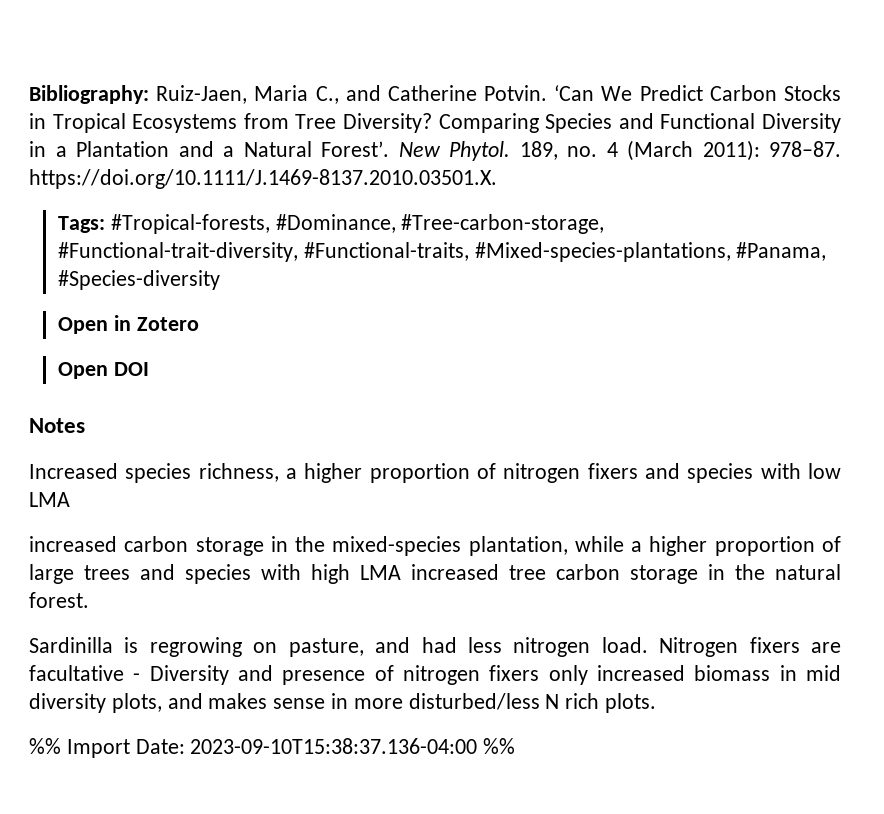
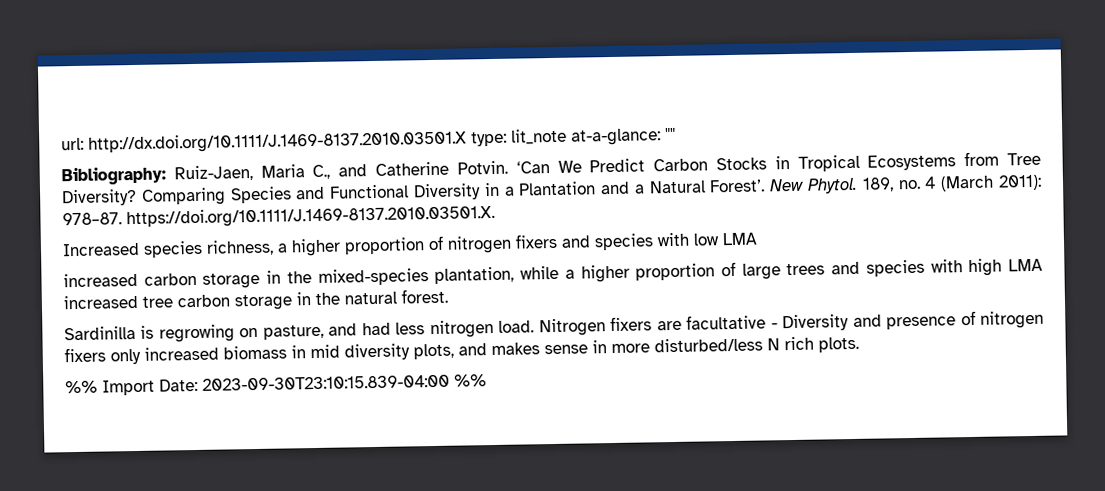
(29, 94) none -> [61,127,676,154] url: http://dx.doi.org/10.1111/J.1469-8137.2010.03501.X type: lit_note at-a-glance: "" //
[57,214,605,234] [57,242,827,262] [57,270,220,290] [57,315,199,334] [57,362,149,379] [29,418,85,433] // Tags: #Tropical-forests, #Dominance, #Tree-carbon-storage, #Functional-trait-diversity, #Functional-traits, #Mixed-species-plantations, #Panama, #Species-diversity // Open in Zotero // Open DOI // Notes -> (495, 216) none
[190,738,478,754] 2023-09-10T15:38:37.136-04:00 -> [202,374,450,391] 2023-09-30T23:10:15.839-04:00

